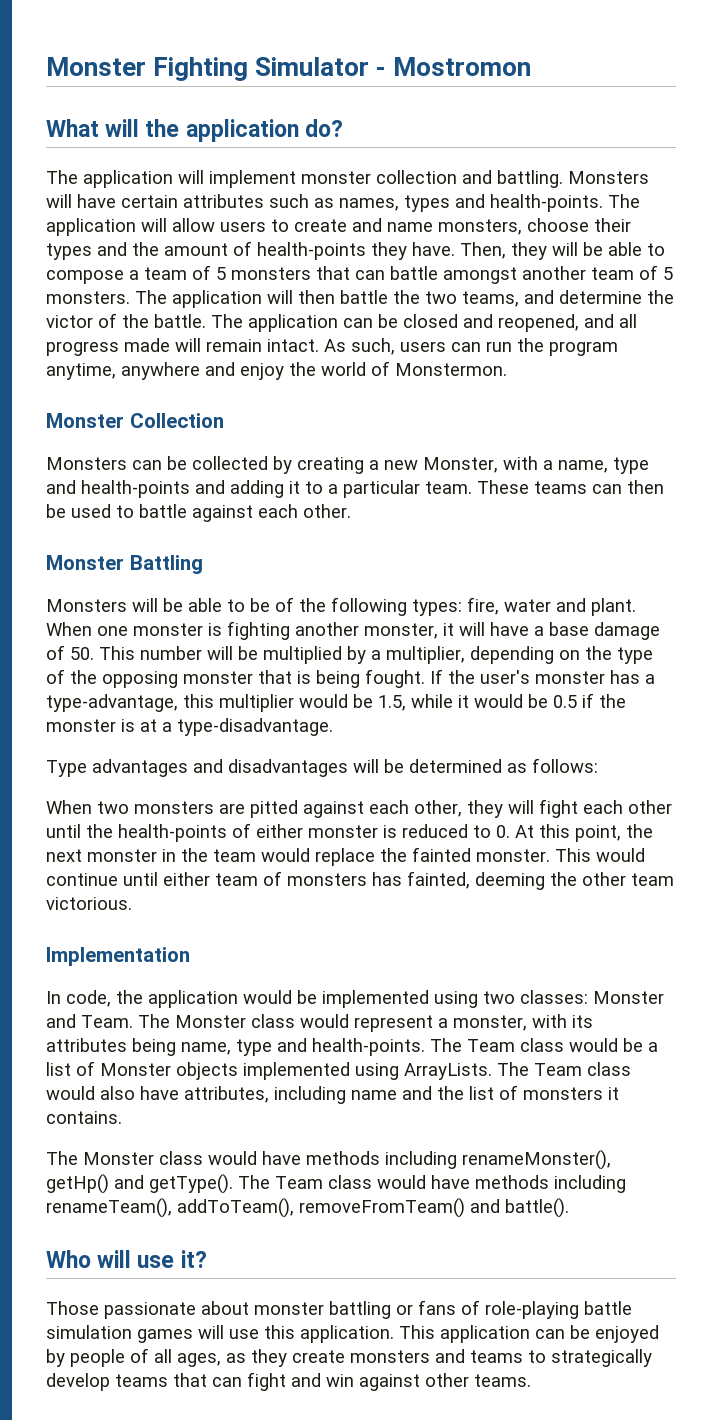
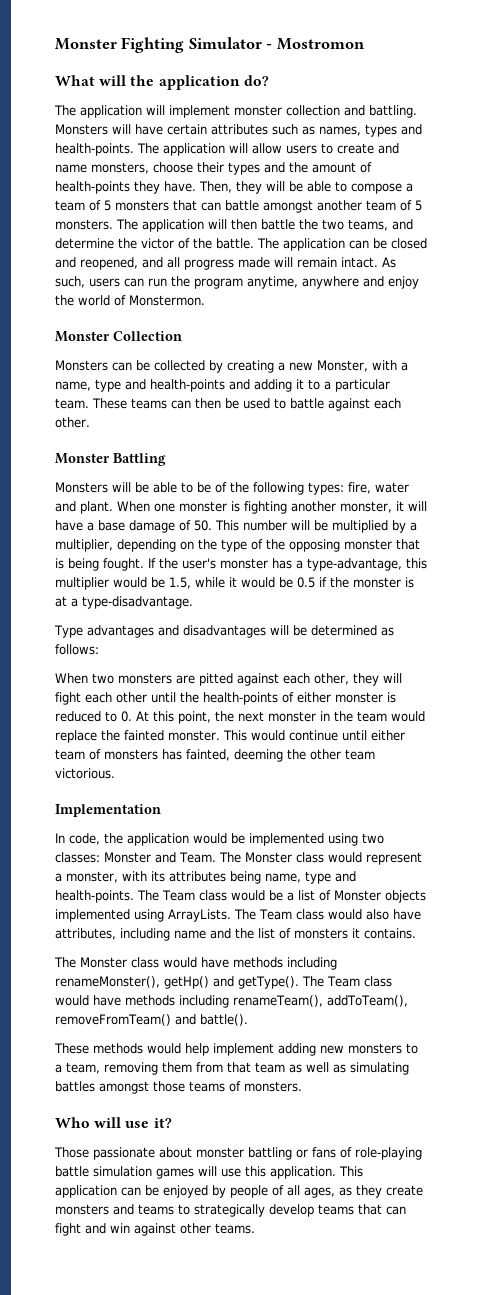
(569, 1208) none -> [54,1043,418,1056] [55,1062,409,1075] [55,1081,302,1094] // These methods would help implement adding new monsters to a team, removing them from that team as well as simulating battles amongst those teams of monsters.

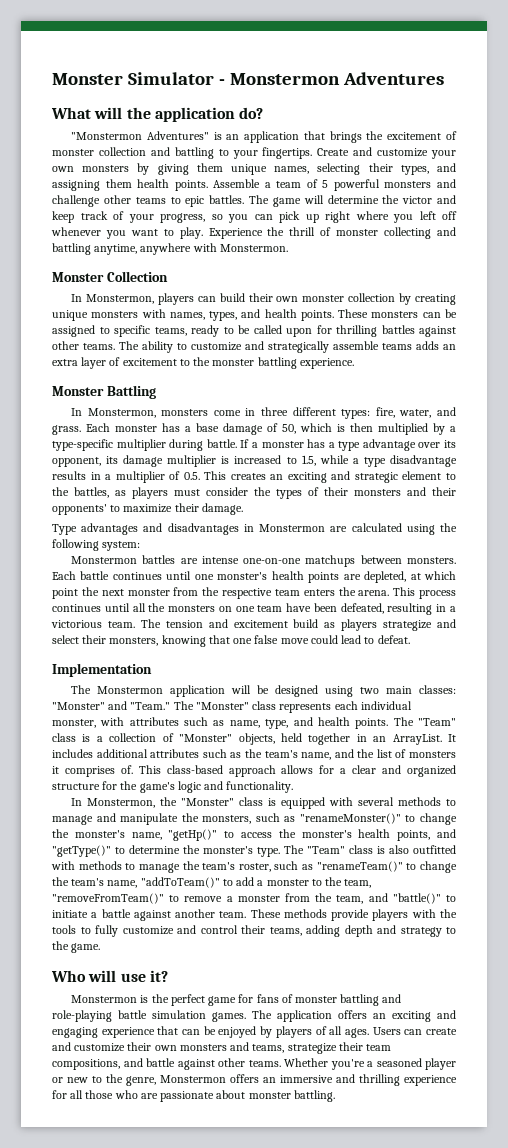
[55,37,185,53] Monster Fighting -> [52,73,123,85] Monster
[276,38,365,50] Mostromon -> [229,72,444,85] Monstermon Adventures
[54,105,417,118] [55,124,422,137] [55,143,399,156] [55,162,372,175] [55,181,413,194] [55,200,422,213] [55,219,413,232] [55,238,427,251] [55,257,396,270] [55,276,419,289] [55,295,205,306] [55,331,182,342] [55,360,408,373] [55,379,390,392] [55,398,401,411] [55,417,90,428] [55,453,166,466] [55,482,409,495] [55,501,427,514] [55,520,417,533] [55,539,420,552] [55,558,427,571] [55,577,414,590] [55,596,193,609] [54,625,394,638] [55,644,99,655] [55,673,402,686] [55,692,396,705] [55,711,425,724] [55,730,405,743] [55,749,375,762] [55,768,115,779] [55,804,161,817] [55,833,384,846] [55,852,422,865] [55,871,356,884] [55,890,426,903] [55,909,421,922] [55,928,206,941] The application will implement monster collection and battling. Monsters will have certain attributes such as names, types and health-points. The application will allow users to create and name monsters, choose their types and the amount of health-points they have. Then, they will be able to compose a team of 5 monsters that can battle amongst another team of 5 monsters. The application will then battle the two teams, and determine the victor of the battle. The application can be closed and reopened, and all progress made will remain intact. As such, users can run the program anytime, anywhere and enjoy the world of Monstermon. // Monster Collection // Monsters can be collected by creating a new Monster, with a name, type and health-points and adding it to a particular team. These teams can then be used to battle against each other. // Monster Battling // Monsters will be able to be of the following types: fire, water and plant. When one monster is fighting another monster, it will have a base damage of 50. This number will be multiplied by a multiplier, depending on the type of the opposing monster that is being fought. If the user's monster has a type-advantage, this multiplier would be 1.5, while it would be 0.5 if the monster is at a type-disadvantage. // Type advantages and disadvantages will be determined as follows: // When two monsters are pitted against each other, they will fight each other until the health-points of either monster is reduced to 0. At this point, the next monster in the team would replace the fainted monster. This would continue until either team of monsters has fainted, deeming the other team victorious. // Implementation // In code, the application would be implemented using two classes: Monster and Team. The Monster class would represent a monster, with its attributes being name, type and health-points. The Team class would be a list of Monster objects implemented using ArrayLists. The Team class would also have attributes, including name -> [71,131,457,143] [52,147,456,159] [52,163,456,175] [52,179,456,191] [52,195,456,207] [52,211,457,223] [51,227,456,239] [52,243,288,255] [52,271,168,282] [71,293,457,305] [52,309,457,321] [52,325,456,337] [52,341,456,353] [52,357,354,369] [52,385,156,399] [71,407,456,419] [52,423,456,435] [52,439,456,451] [52,455,457,467] [52,471,457,483] [52,487,456,499] [52,503,243,515] [52,523,457,535] [52,539,141,551] [71,555,456,567] [52,571,456,583] [52,587,456,599] [52,603,457,615] [51,619,456,631] [52,635,410,647] [52,663,152,677] [71,685,457,697] [52,701,412,713] [52,717,457,729] [52,733,457,745] [52,749,332,760] "Monstermon Adventures" is an application that brings the excitement of monster collection and battling to your fingertips. Create and customize your own monsters by giving them unique names, selecting their types, and assigning them health points. Assemble a team of 5 powerful monsters and challenge other teams to epic battles. The game will determine the victor and keep track of your progress, so you can pick up right where you left off whenever you want to play. Experience the thrill of monster collecting and battling anytime, anywhere with Monstermon. // Monster Collection // In Monstermon, players can build their own monster collection by creating unique monsters with names, types, and health points. These monsters can be assigned to specific teams, ready to be called upon for thrilling battles against other teams. The ability to customize and strategically assemble teams adds an extra layer of excitement to the monster battling experience. // Monster Battling // In Monstermon, monsters come in three different types: fire, water, and grass. Each monster has a base damage of 50, which is then multiplied by a type-specific multiplier during battle. If a monster has a type advantage over its opponent, its damage multiplier is increased to 1.5, while a type disadvantage results in a multiplier of 0.5. This creates an exciting and strategic element to the battles, as players must consider the types of their monsters and their opponents' to maximize their damage. // Type advantages and disadvantages in Monstermon are calculated using the following system: // Monstermon battles are intense one-on-one matchups between monsters. Each battle continues until one monster's health points are depleted, at which point the next monster from the respective team enters the arena. This process continues until all the monsters on one team have been defeated, resulting in a victorious team. The tension and excitement build as players strategize and select their monsters, knowing that one false move could lead to defeat. // Implementation // The Monstermon application will be designed using two main classes: "Monster" and "Team." The "Monster" class represents each individual monster, with attributes such as name, type, and health points. The "Team" class is a collection of "Monster" objects, held together in an ArrayList. It includes additional attributes such as the team's name,
[364,928,416,939] [54,957,337,970] [55,976,392,989] [55,995,408,1008] [55,1014,248,1026] [54,1043,418,1056] [55,1062,409,1075] [55,1081,302,1094] [55,1117,172,1128] [54,1147,422,1160] [55,1166,363,1179] [55,1185,117,1198] contains. // The Monster class would have methods including renameMonster(), getHp() and getType(). The Team class would have methods including renameTeam(), addToTeam(), removeFromTeam() and battle(). // These methods would help implement adding new monsters to a team, removing them from that team as well as simulating battles amongst those teams of monsters. // Who will use it? // Those passionate about monster battling or fans of role-playing battle simulation games will use this application. This application -> [64,765,456,777] [52,781,294,793] [71,797,456,809] [52,813,457,825] [52,829,457,841] [52,845,456,857] [51,861,457,873] [52,877,372,888] [52,893,456,904] [52,909,457,921] [52,925,456,937] [52,941,101,953] [51,970,168,982] [71,994,402,1006] [52,1010,456,1022] [52,1026,179,1038] comprises of. This class-based approach allows for a clear and organized structure for the game's logic and functionality. // In Monstermon, the "Monster" class is equipped with several methods to manage and manipulate the monsters, such as "renameMonster()" to change the monster's name, "getHp()" to access the monster's health points, and "getType()" to determine the monster's type. The "Team" class is also outfitted with methods to manage the team's roster, such as "renameTeam()" to change the team's name, "addToTeam()" to add a monster to the team, "removeFromTeam()" to remove a monster from the team, and "battle()" to initiate a battle against another team. These methods provide players with the tools to fully customize and control their teams, adding depth and strategy to the game. // Who will use it? // Monstermon is the perfect game for fans of monster battling and role-playing battle simulation games. The application offers an exciting and engaging experience that
[230,1185,268,1198] people -> [275,1026,312,1038] players
[304,1185,423,1198] [55,1204,406,1217] [55,1223,255,1236] ages, as they create monsters and teams to strategically develop teams that can fight and win against other teams. -> [344,1027,457,1038] [52,1042,392,1054] [52,1058,456,1070] [52,1074,457,1086] [52,1090,335,1102] ages. Users can create and customize their own monsters and teams, strategize their team compositions, and battle against other teams. Whether you're a seasoned player or new to the genre, Monstermon offers an immersive and thrilling experience for all those who are passionate about monster battling.

